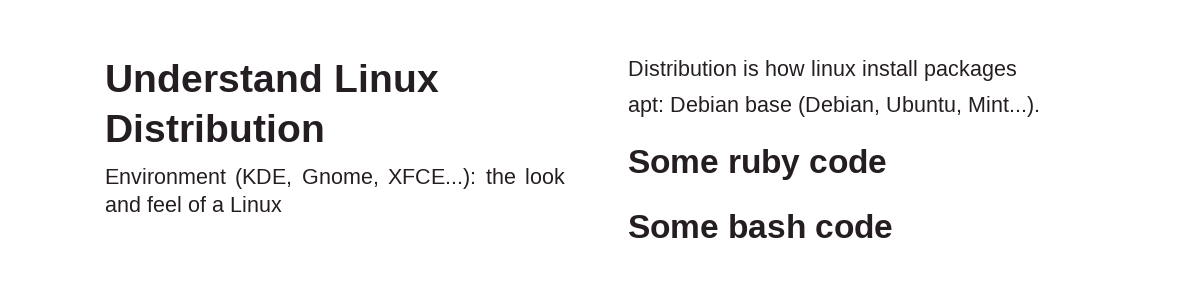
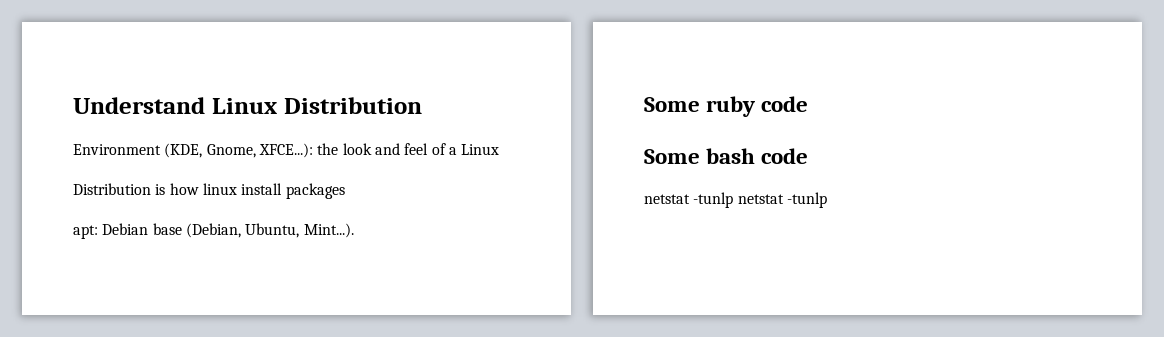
(894, 226) none -> [644,192,827,208] // netstat -tunlp netstat -tunlp

